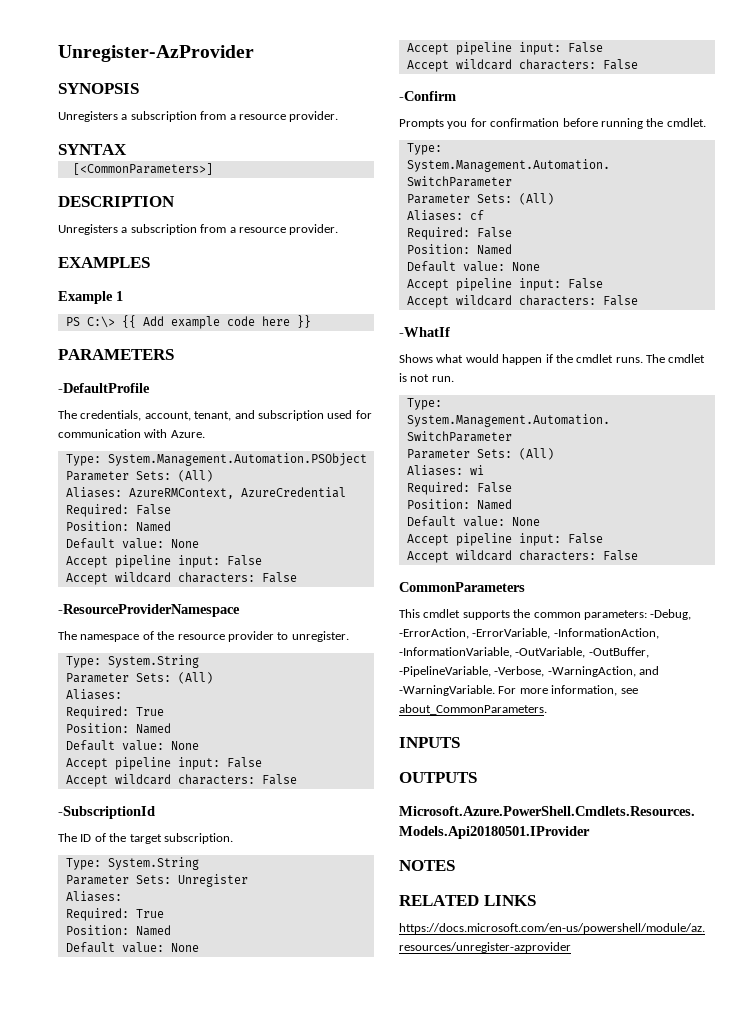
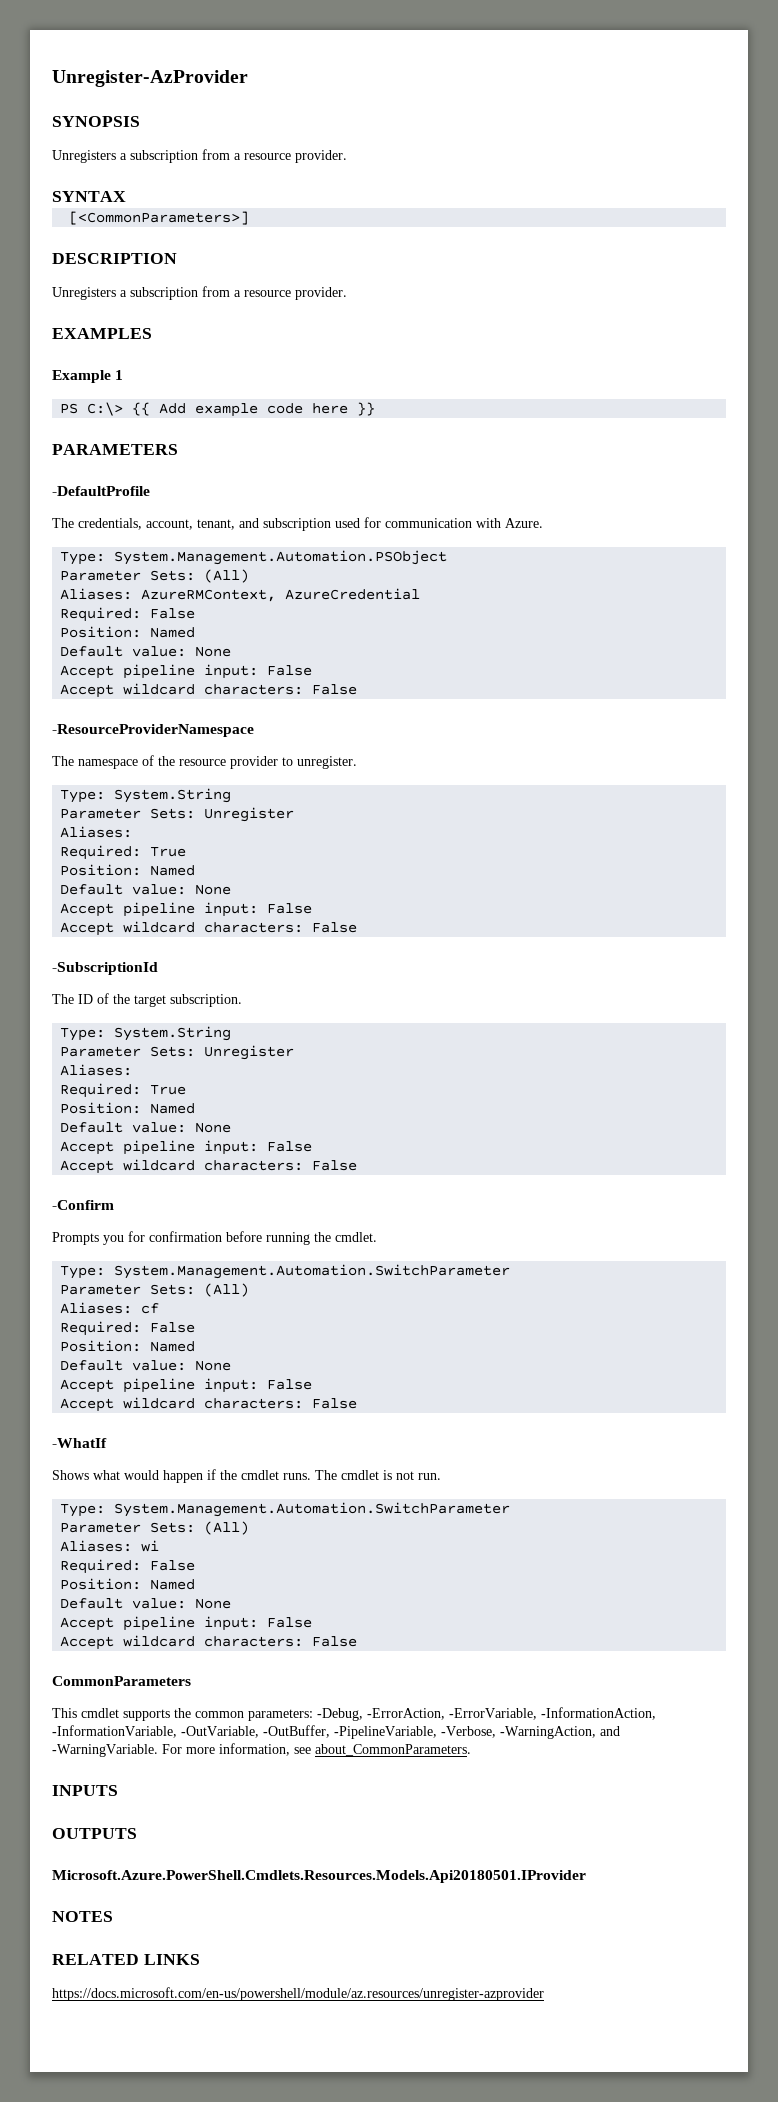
[177,672,213,684] (All) -> [204,807,295,822] Unregister

